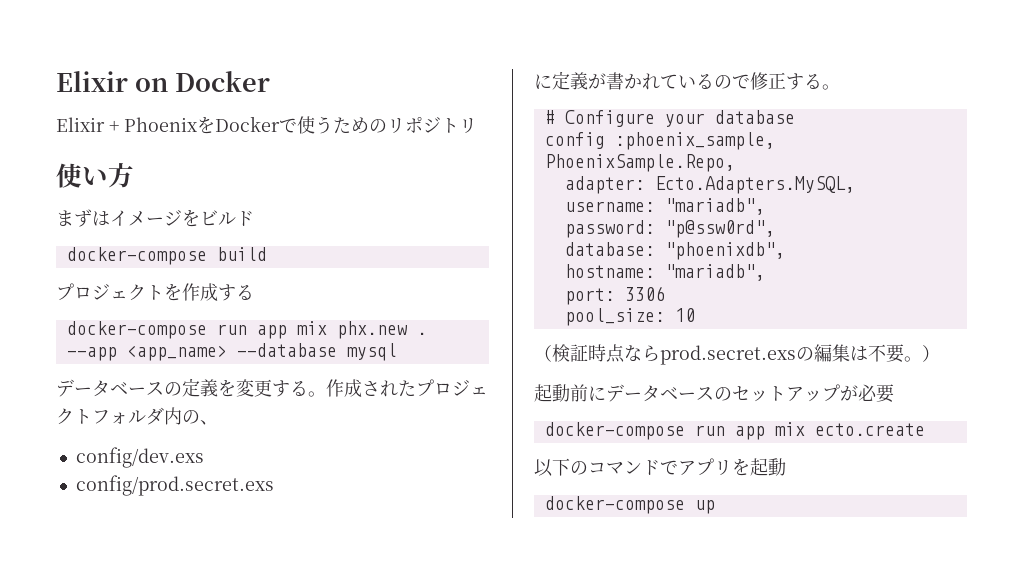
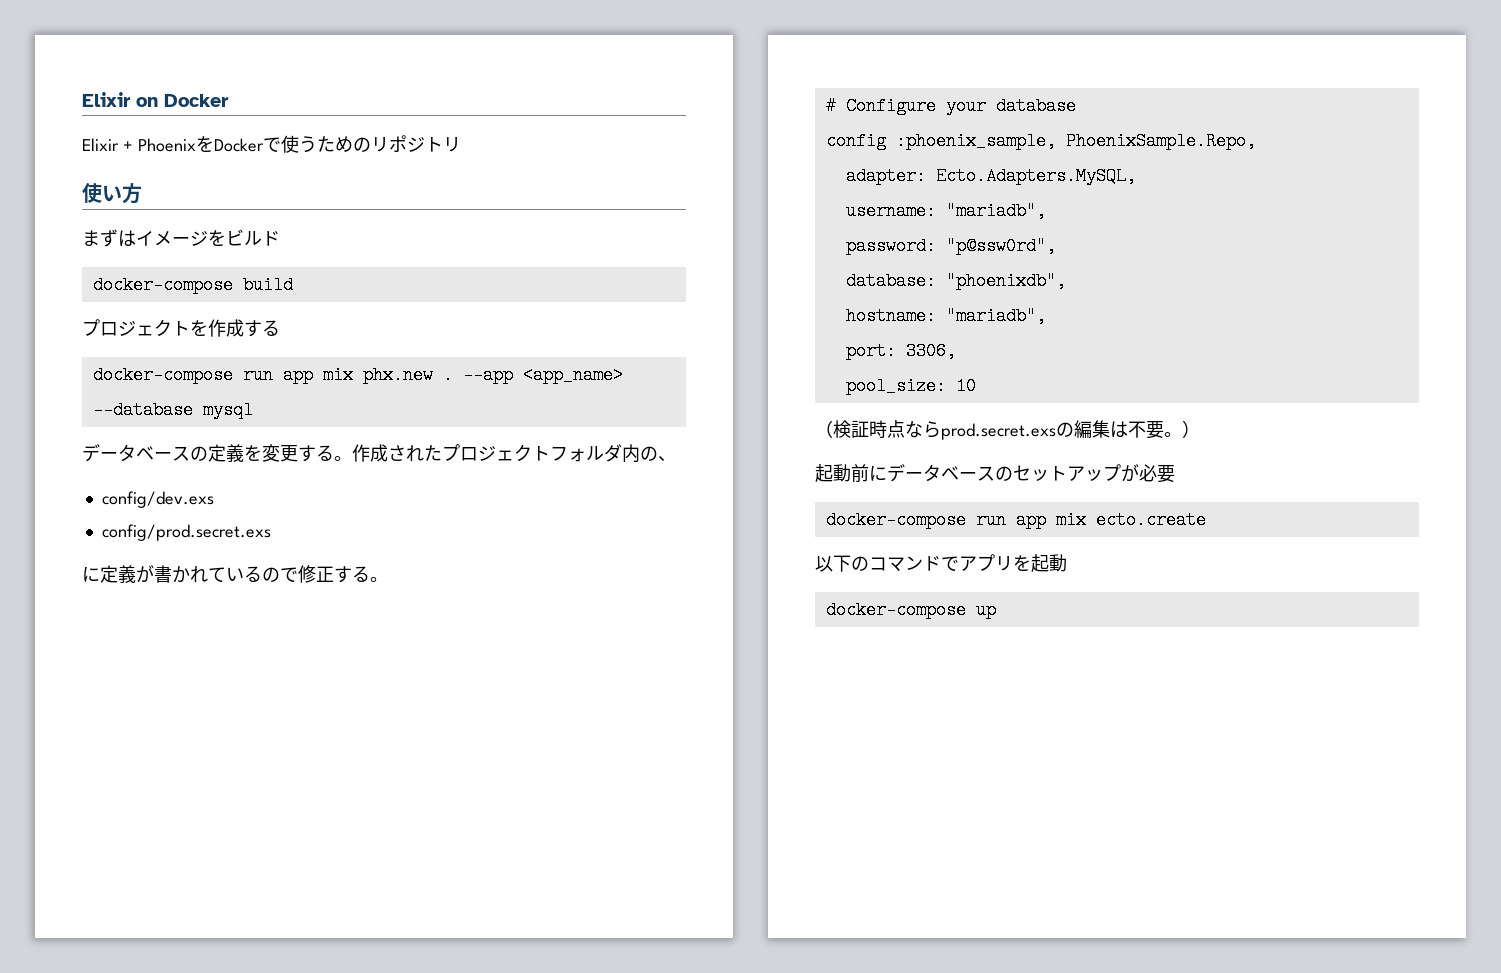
[624,286,665,301] 3306 -> [905,342,956,360] 3306,

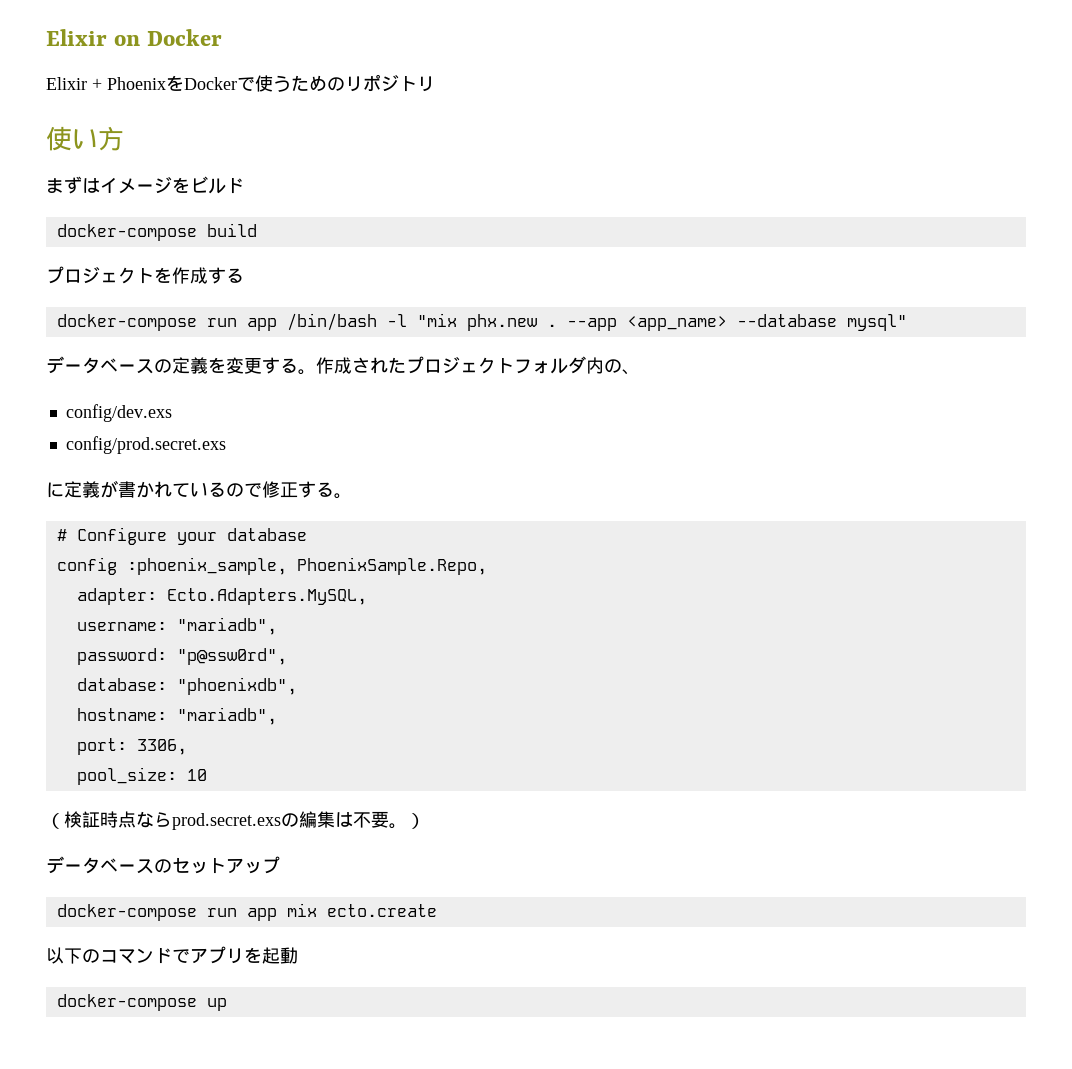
[322,366,353,384] mix -> [286,313,457,331] /bin/bash -l "mix
[202,401,253,419] mysql -> [846,314,907,331] mysql"
[815,464,887,482] 起動前に -> (425, 821) none
[1121,464,1175,483] が必要 -> (280, 865) none

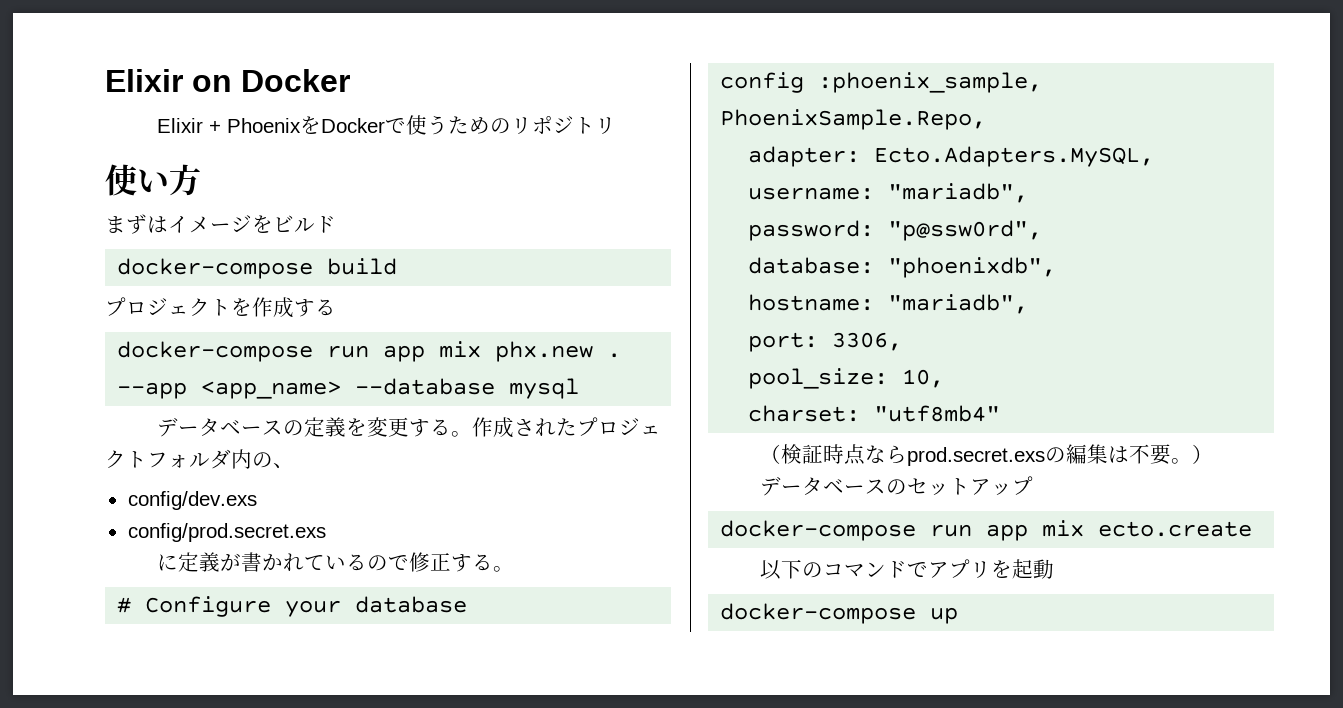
[286,313,457,331] /bin/bash -l "mix -> [439,341,482,358] mix
[846,314,907,331] mysql" -> [509,378,580,399] mysql
[186,769,207,781] 10 -> [902,369,945,388] [748,405,1001,422] 10, // charset: "utf8mb4"

